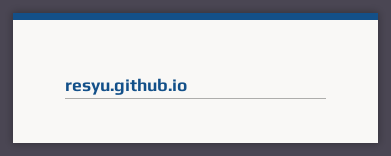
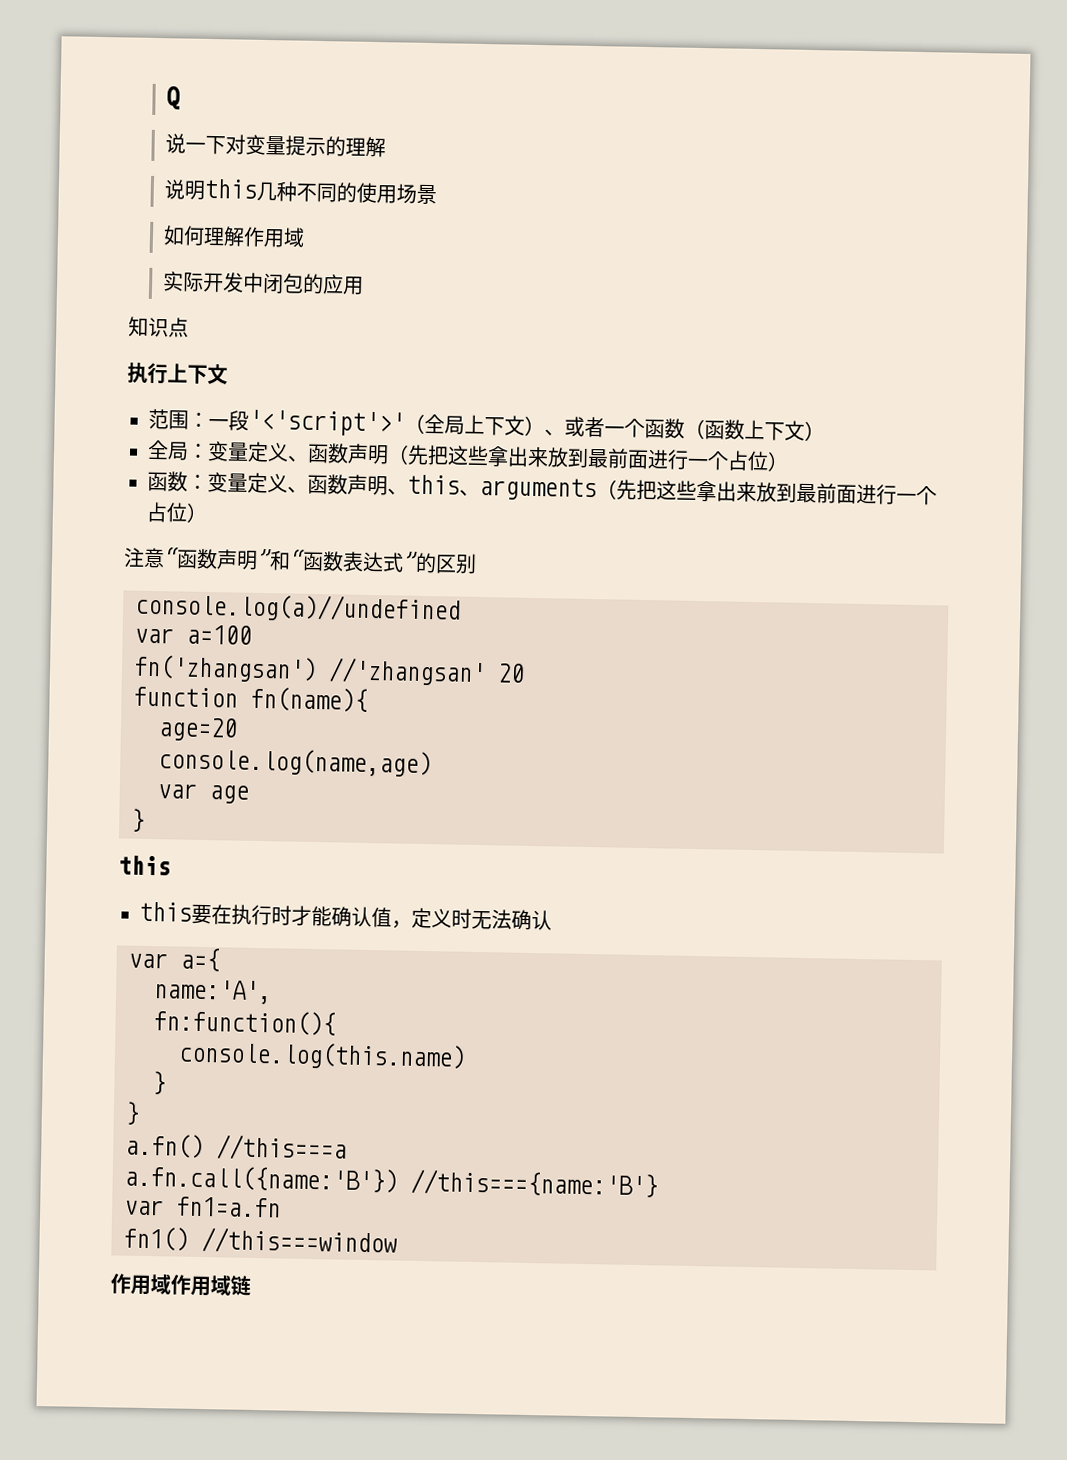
[65,78,187,95] resyu.github.io -> [166,86,181,110] [165,133,387,158] [164,178,438,205] [163,225,306,248] [162,271,365,295] [128,316,189,338] [127,362,228,385] [148,408,825,442] [147,439,789,472] [147,471,937,506] [146,501,208,523] [123,547,477,574] [134,591,461,624] [134,624,252,645] [133,654,525,687] [133,686,368,712] [158,717,238,742] [158,747,432,778] [157,783,249,804] [131,808,145,832] [118,855,171,876] [139,901,552,931] [128,947,220,972] [153,979,272,1005] [153,1009,336,1036] [178,1040,466,1071] [152,1071,166,1095] [125,1101,140,1125] [125,1133,347,1162] [124,1164,658,1199] [124,1196,281,1218] [123,1226,397,1256] [110,1273,251,1297] Q // 说一下对变量提示的理解 // 说明this几种不同的使用场景 // 如何理解作用域 // 实际开发中闭包的应用 // 知识点 // 执行上下文 // 范围：一段'<'script'>'（全局上下文）、或者一个函数（函数上下文） // 全局：变量定义、函数声明（先把这些拿出来放到最前面进行一个占位） // 函数：变量定义、函数声明、this、arguments（先把这些拿出来放到最前面进行一个占位） // 注意“函数声明”和“函数表达式”的区别 // console.log(a)//undefined // var a=100 // fn('zhangsan') //'zhangsan' 20 // function fn(name){ // age=20 // console.log(name,age) // var age // } // this // this要在执行时才能确认值，定义时无法确认 // var a={ // name:'A', // fn:function(){ // console.log(this.name) // } // } // a.fn() //this===a // a.fn.call({name:'B'}) //this==={name:'B'} // var fn1=a.fn // fn1() //this===window // 作用域作用域链

